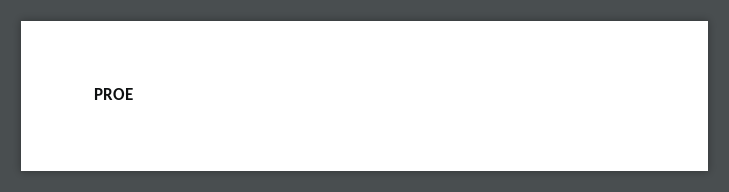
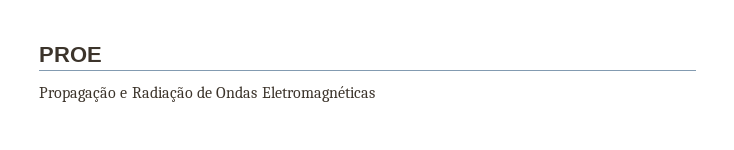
(133, 94) none -> [39,86,375,102] // Propagação e Radiação de Ondas Eletromagnéticas

